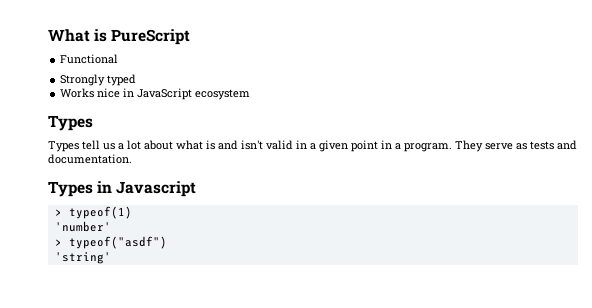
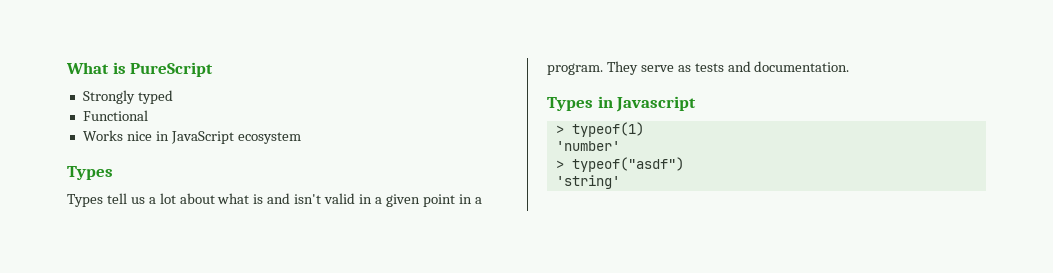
[60,54,119,64] // Functional -> (214, 69) none
(137, 80) none -> [82,110,148,121] // Functional

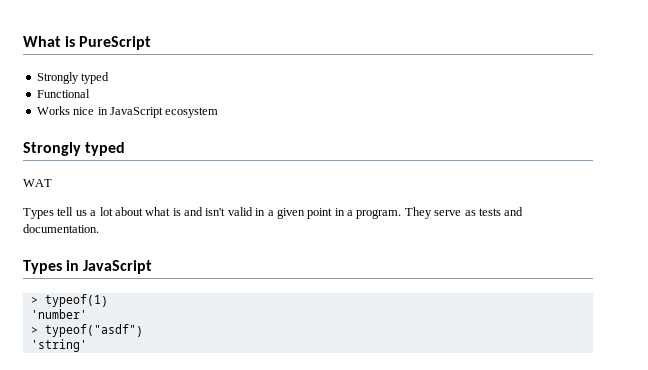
[67,166,113,180] Types -> [23,142,126,156] [23,179,52,187] Strongly typed // WAT
[616,96,697,112] Javascript -> [83,260,153,274] JavaScript

